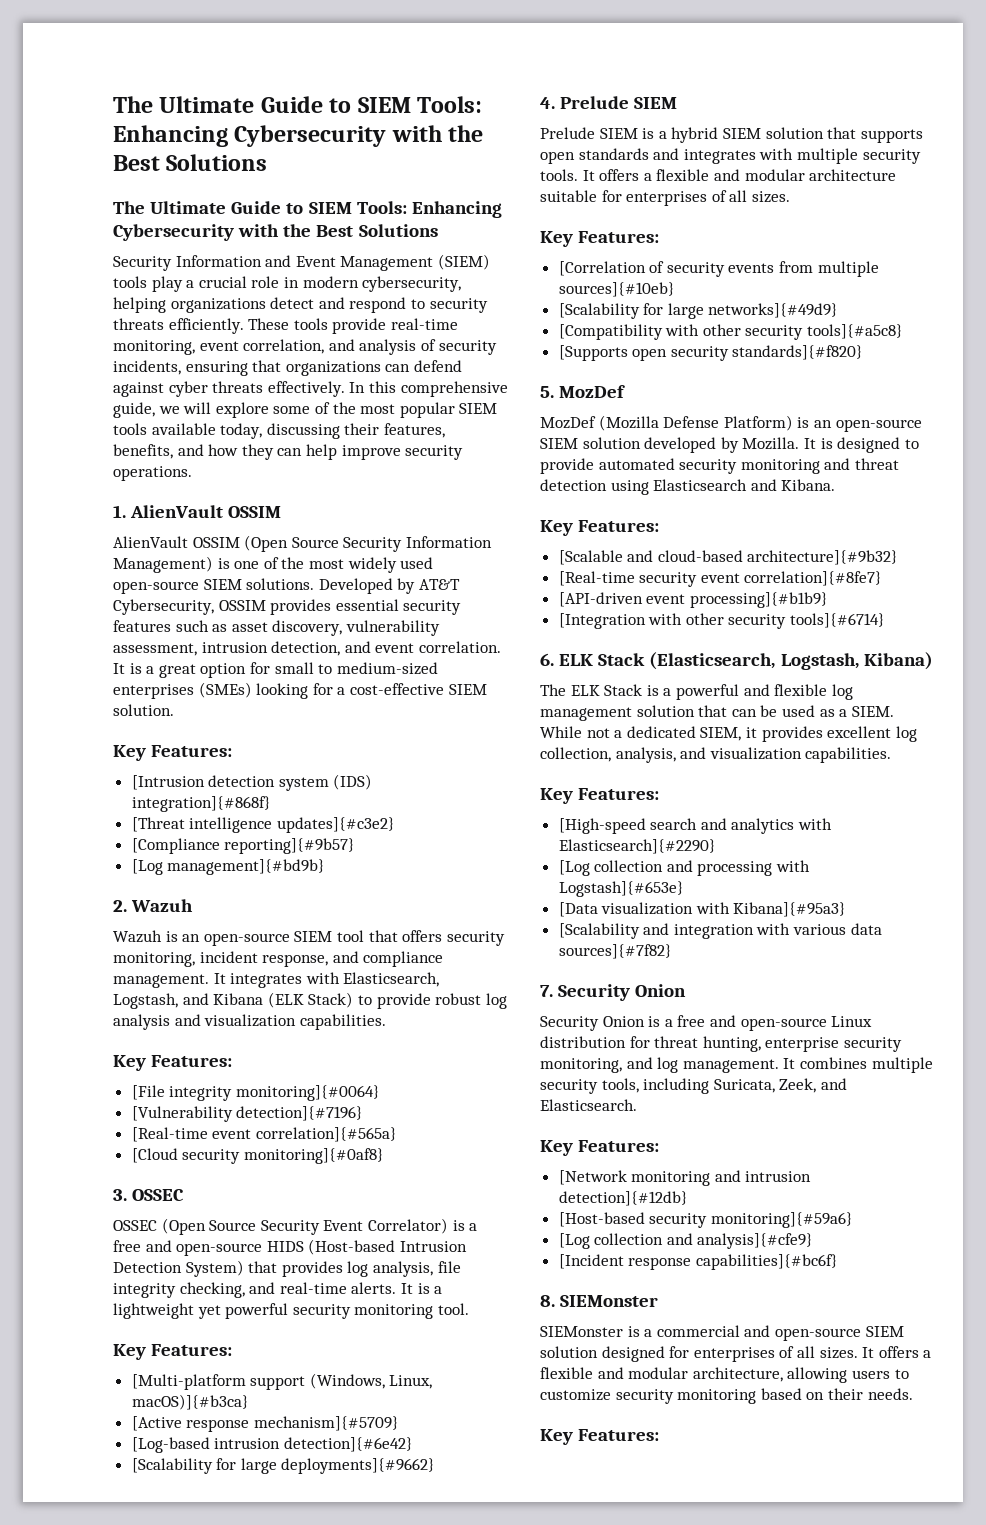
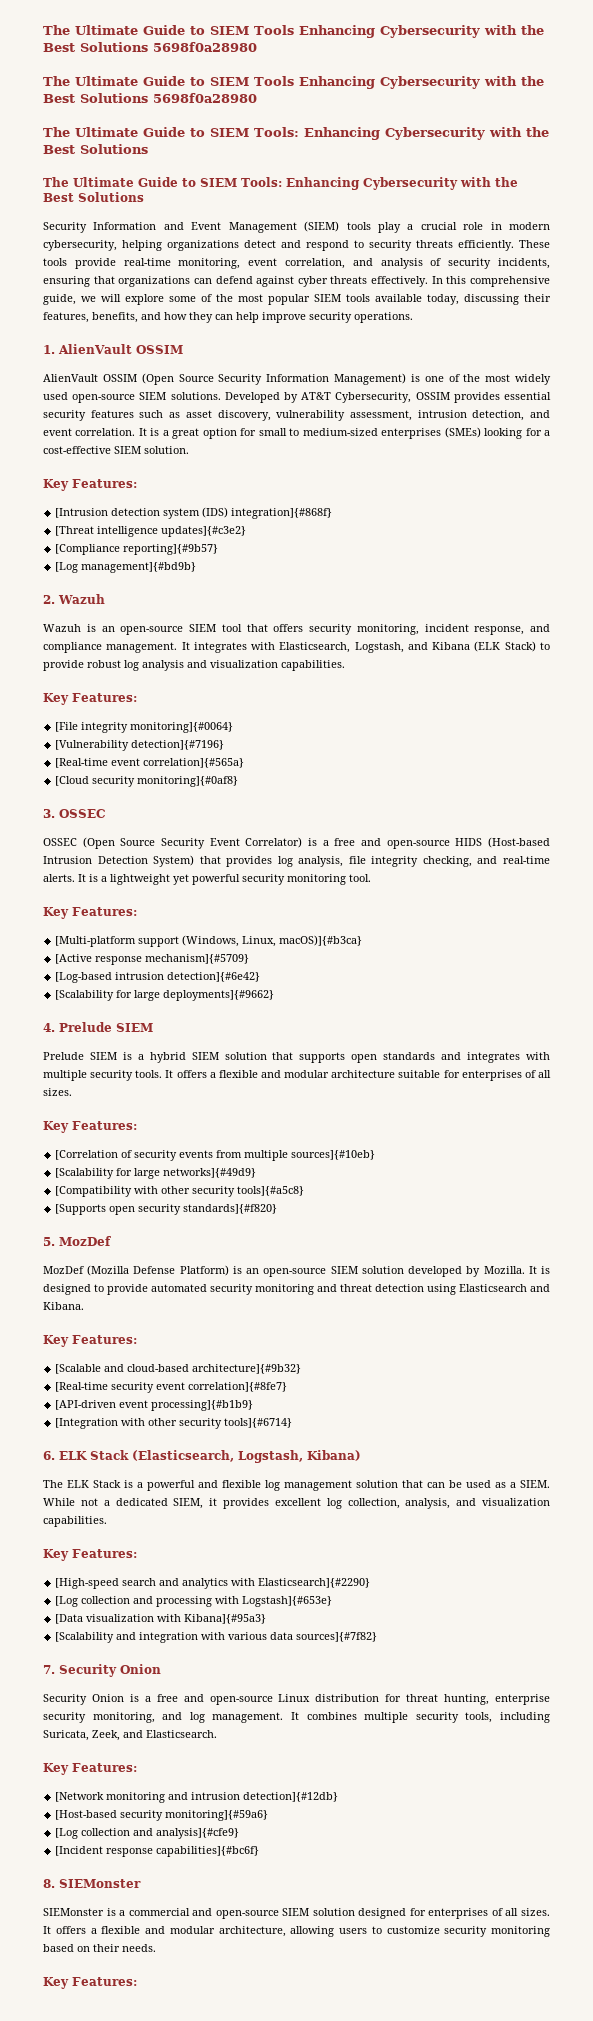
[113,96,411,113] The Ultimate Guide to SIEM -> [43,25,544,38] [43,42,257,52] [43,76,544,89] [43,93,257,103] [43,127,249,137] The Ultimate Guide to SIEM Tools Enhancing Cybersecurity with the Best Solutions 5698f0a28980 // The Ultimate Guide to SIEM Tools Enhancing Cybersecurity with the Best Solutions 5698f0a28980 // The Ultimate Guide to SIEM

